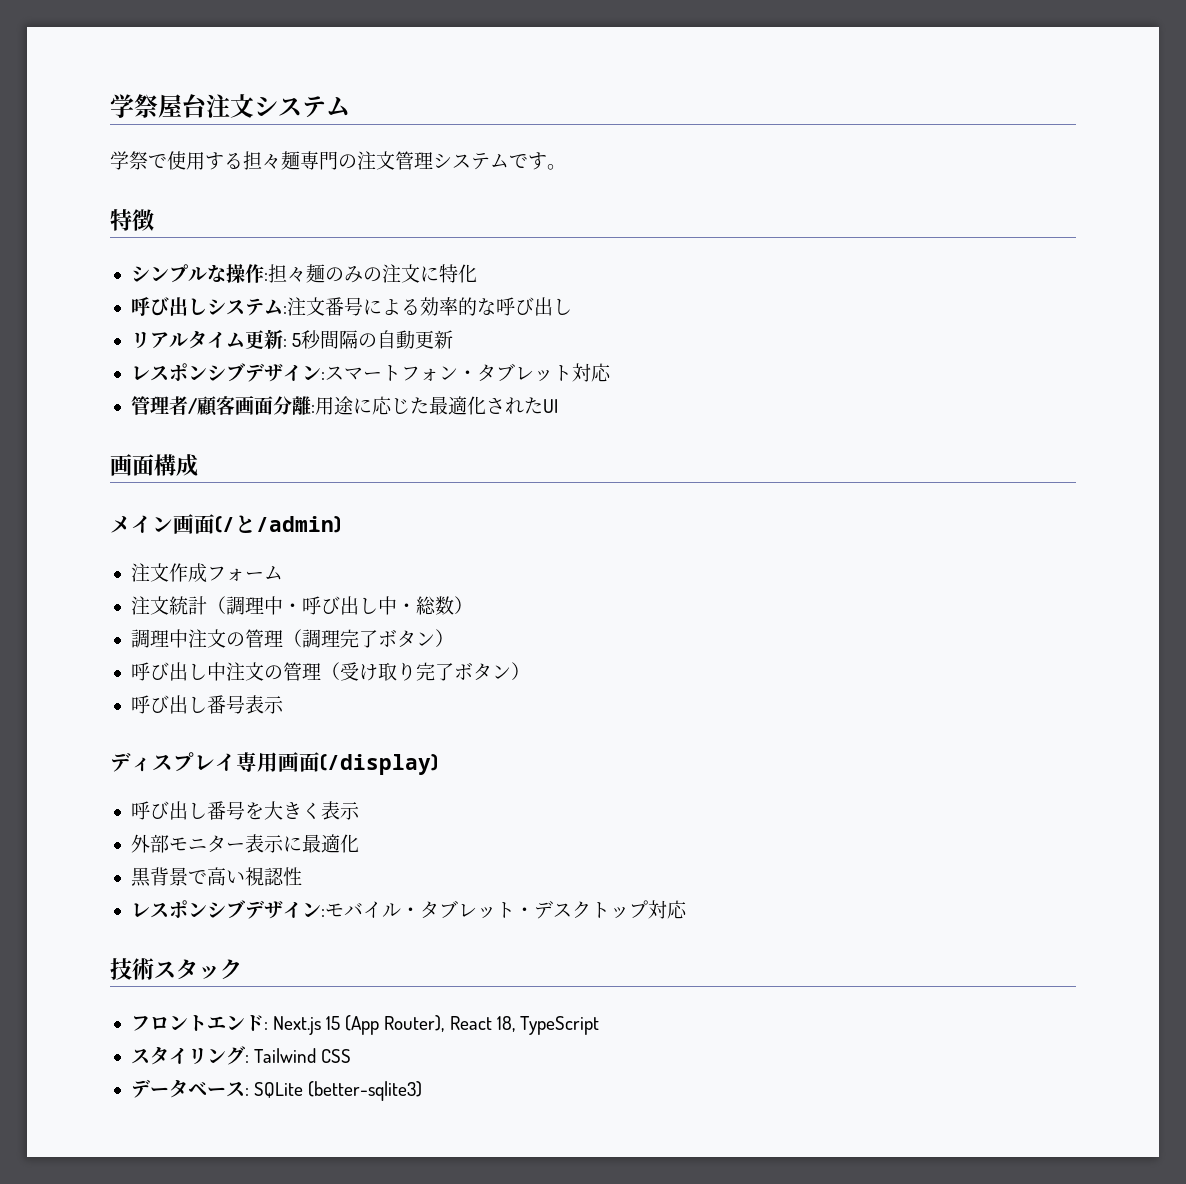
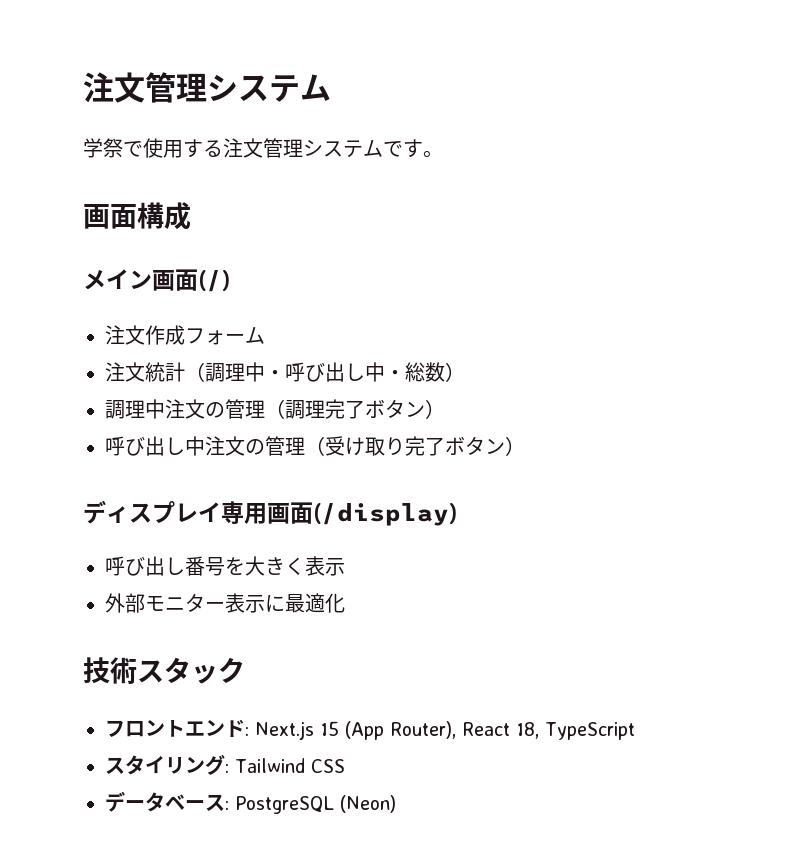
[110,94,254,118] 学祭屋台注文 -> [83,72,207,103] 注文管理
[243,151,357,170] 担々麺専門の -> (223, 148) none
[110,209,154,231] [130,264,477,283] [130,297,572,316] [130,329,454,349] [130,363,611,382] [130,396,558,416] // 特徴 // シンプルな操作:担々麺のみの注文に特化 // 呼び出しシステム:注文番号による効率的な呼び出し // リアルタイム更新: 5秒間隔の自動更新 // レスポンシブデザイン:スマートフォン・タブレット対応 // 管理者/顧客画面分離:用途に応じた最適化されたUI -> (443, 154) none
[215,515,341,533] (/と/admin) -> [198,270,230,292] (/)
[130,695,284,714] // 呼び出し番号表示 -> (525, 446) none
[130,867,302,887] [130,900,687,919] // 黒背景で高い視認性 // レスポンシブデザイン:モバイル・タブレット・デスクトップ対応 -> (345, 603) none
[254,1081,423,1101] SQLite (better-sqlite3) -> [235,795,396,814] PostgreSQL (Neon)

